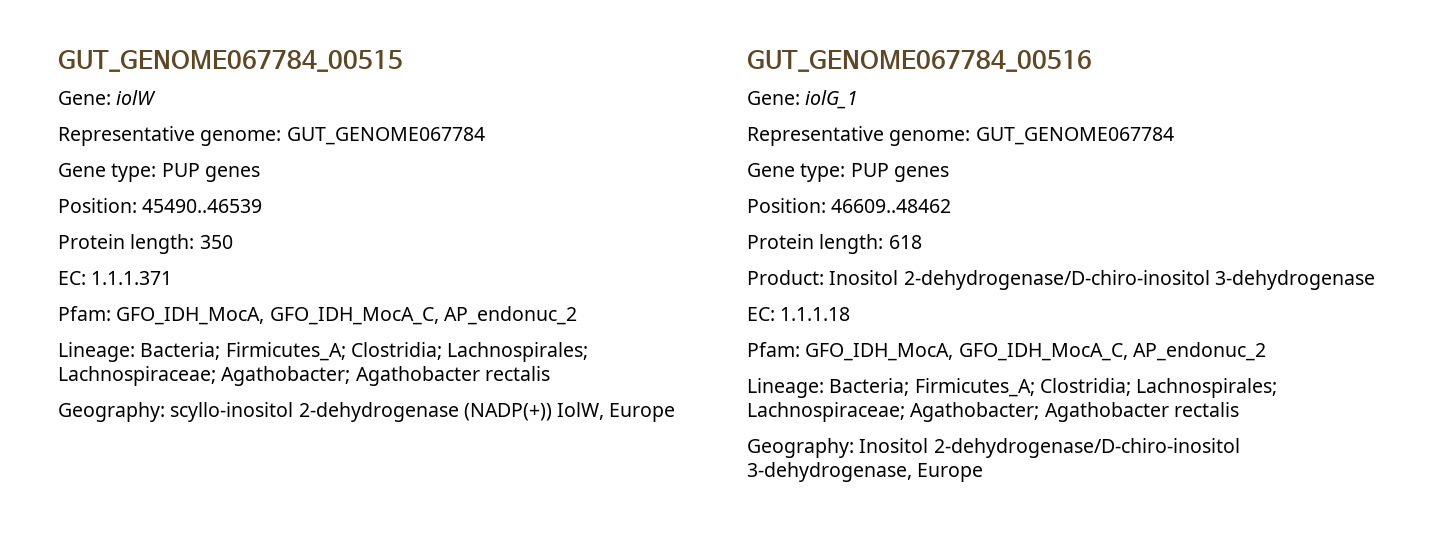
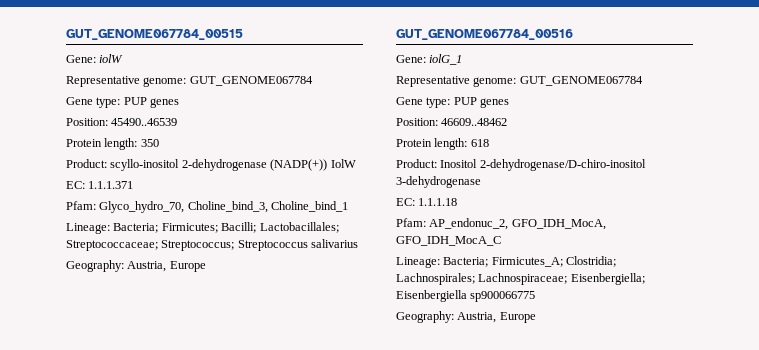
(233, 242) none -> [66,159,356,171] // Product: scyllo-inositol 2-dehydrogenase (NADP(+)) IolW
[116,306,577,325] [58,342,589,362] [58,366,550,386] [58,402,605,422] GFO_IDH_MocA, GFO_IDH_MocA_C, AP_endonuc_2 // Lineage: Bacteria; Firmicutes_A; Clostridia; Lachnospirales; Lachnospiraceae; Agathobacter; Agathobacter rectalis // Geography: scyllo-inositol 2-dehydrogenase (NADP(+)) IolW, -> [99,201,349,213] [66,222,339,234] [66,239,359,251] [66,260,167,272] Glyco_hydro_70, Choline_bind_3, Choline_bind_1 // Lineage: Bacteria; Firmicutes; Bacilli; Lactobacillales; Streptococcaceae; Streptococcus; Streptococcus salivarius // Geography: Austria,
[805,342,1266,361] [747,378,1278,398] [747,402,1239,422] [747,438,1240,458] [747,462,912,482] GFO_IDH_MocA, GFO_IDH_MocA_C, AP_endonuc_2 // Lineage: Bacteria; Firmicutes_A; Clostridia; Lachnospirales; Lachnospiraceae; Agathobacter; Agathobacter rectalis // Geography: Inositol 2-dehydrogenase/D-chiro-inositol 3-dehydrogenase, -> [429,218,606,230] [396,236,501,246] [396,256,617,268] [396,273,645,285] [396,290,536,302] [396,311,497,323] AP_endonuc_2, GFO_IDH_MocA, GFO_IDH_MocA_C // Lineage: Bacteria; Firmicutes_A; Clostridia; Lachnospirales; Lachnospiraceae; Eisenbergiella; Eisenbergiella sp900066775 // Geography: Austria,

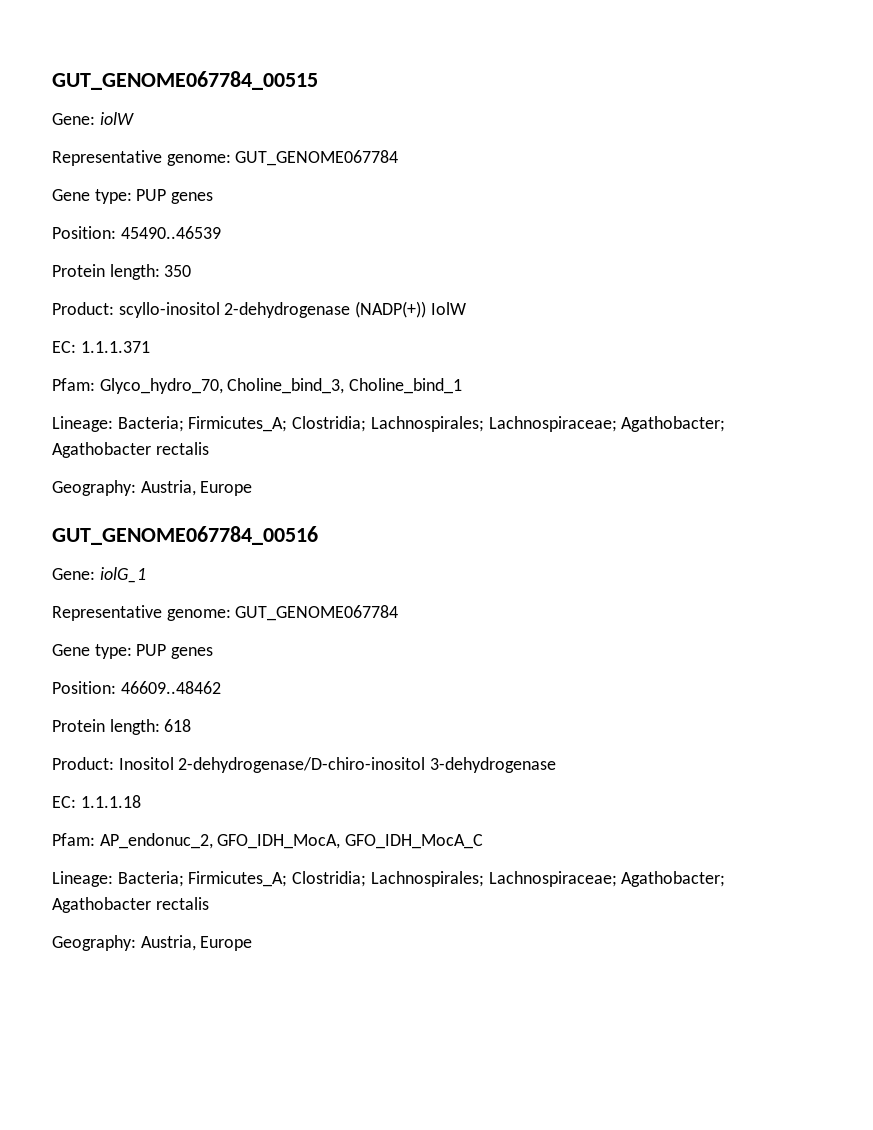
[161,222,339,233] [66,239,359,251] Firmicutes; Bacilli; Lactobacillales; Streptococcaceae; Streptococcus; Streptococcus salivarius -> [188,416,726,432] [52,442,209,458] Firmicutes_A; Clostridia; Lachnospirales; Lachnospiraceae; Agathobacter; Agathobacter rectalis
[570,273,645,285] [396,290,536,302] Eisenbergiella; Eisenbergiella sp900066775 -> [621,871,726,887] [52,897,209,913] Agathobacter; Agathobacter rectalis

